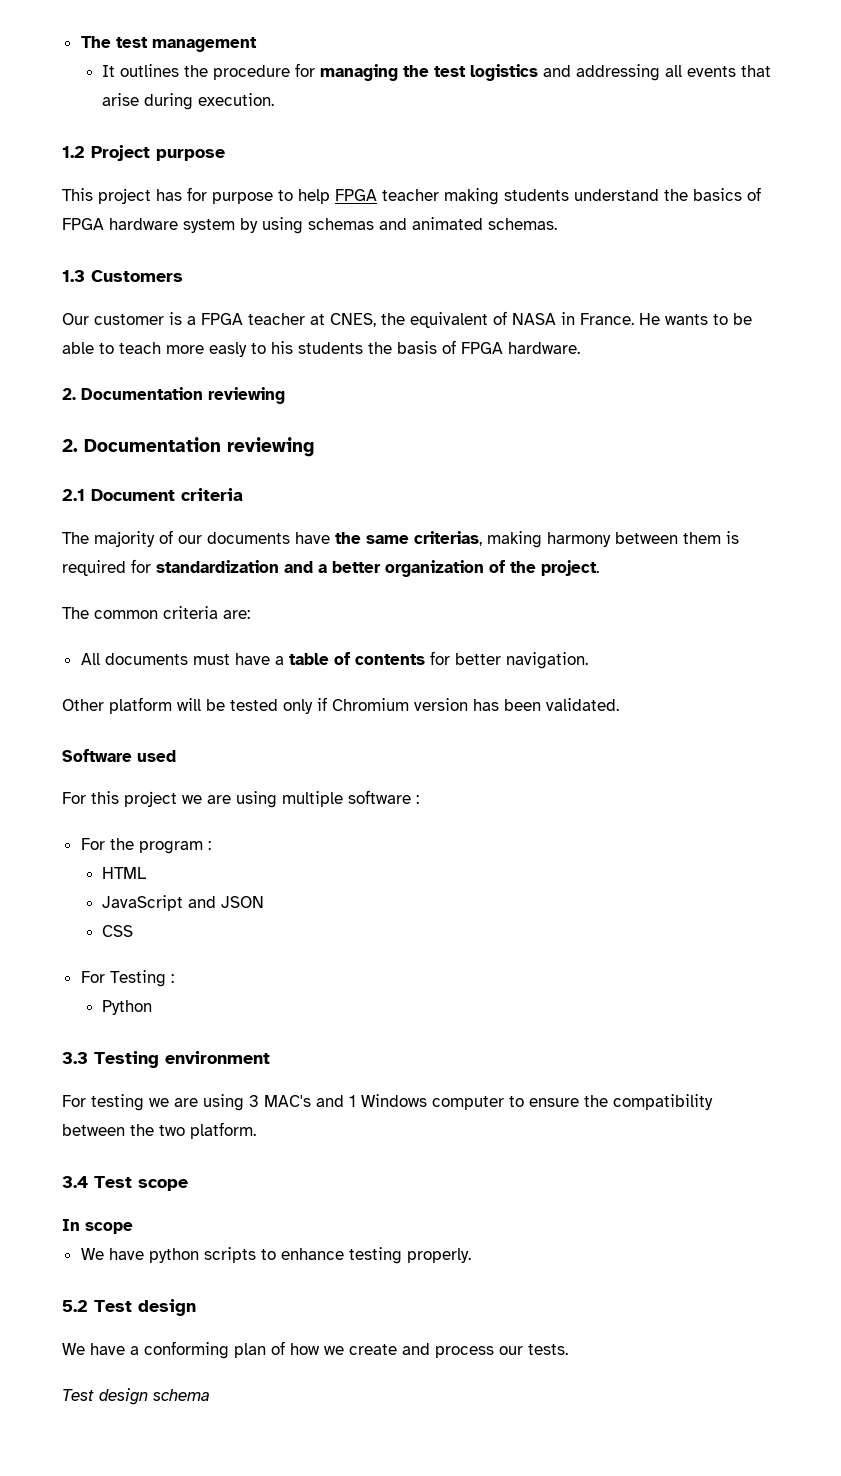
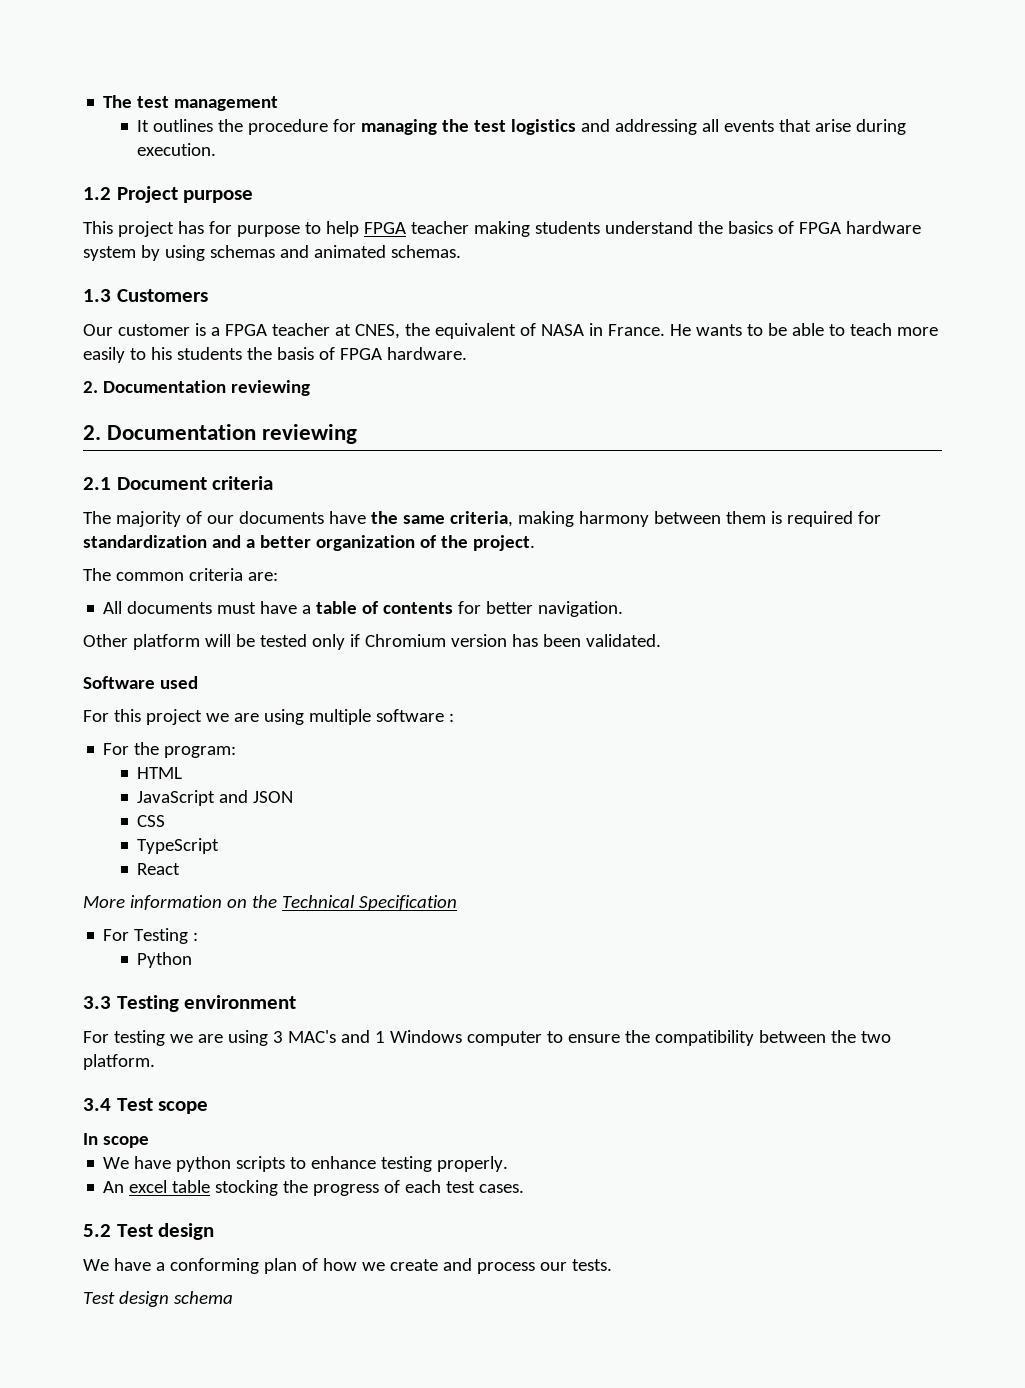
[209,342,247,357] easly -> [83,347,125,363] easily
[414,531,482,546] criterias, -> [449,511,513,527] criteria,
[138,841,211,854] program : -> [164,746,237,758] program:
(134, 931) none -> [137,838,220,854] [137,863,181,875] [83,895,457,911] // TypeScript // React // More information on the Technical Specification
(471, 1255) none -> [103,1180,525,1196] // An excel table stocking the progress of each test cases.

